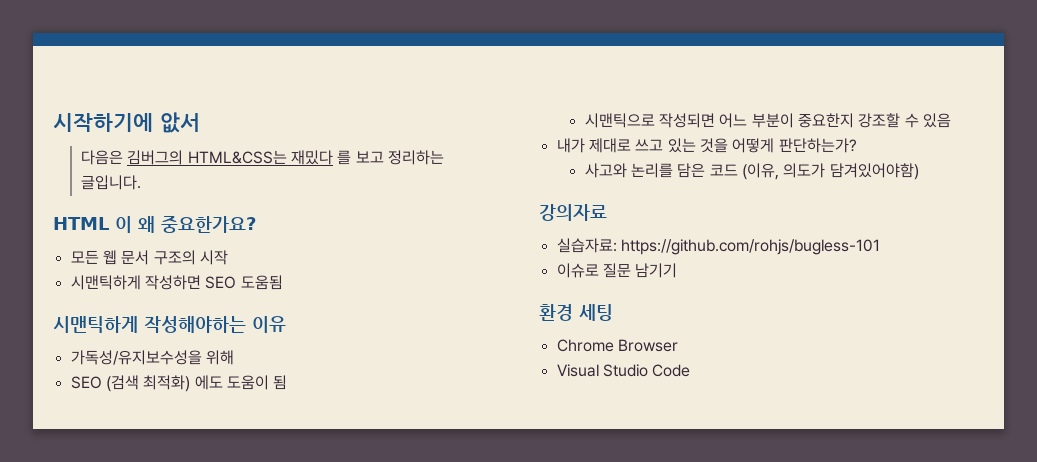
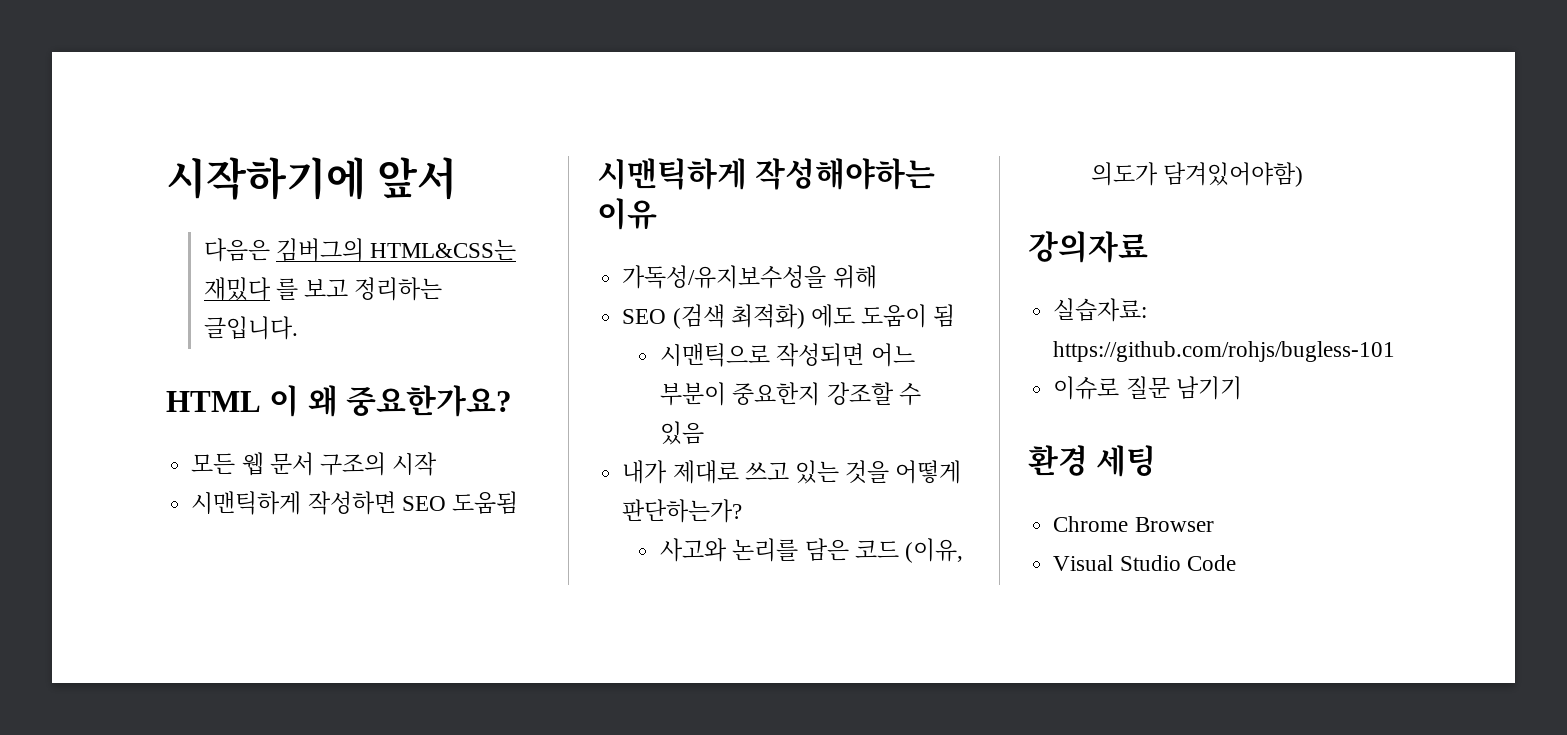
[160,112,200,133] 앖서 -> [377,157,458,200] 앞서

